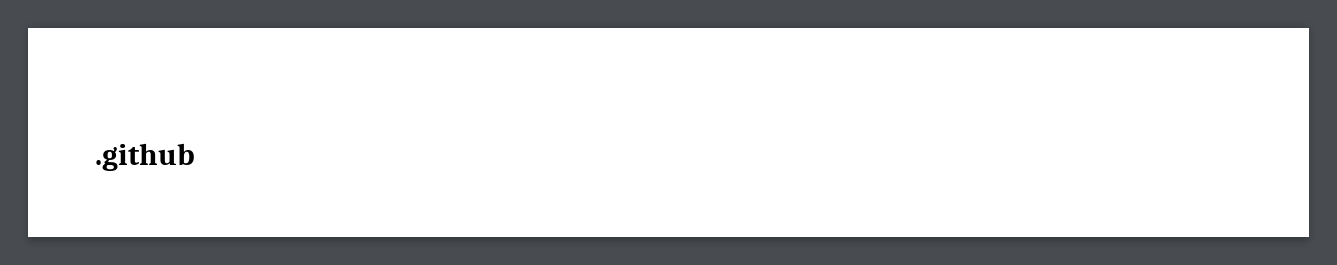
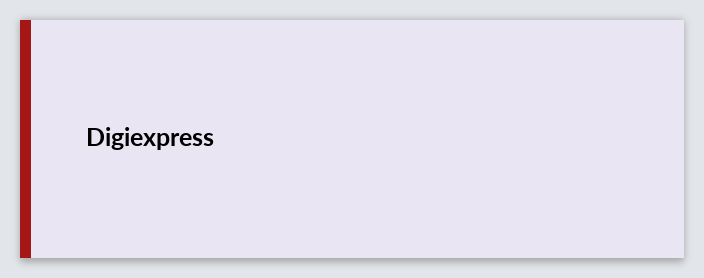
[95,143,195,171] .github -> [86,127,214,150] Digiexpress

